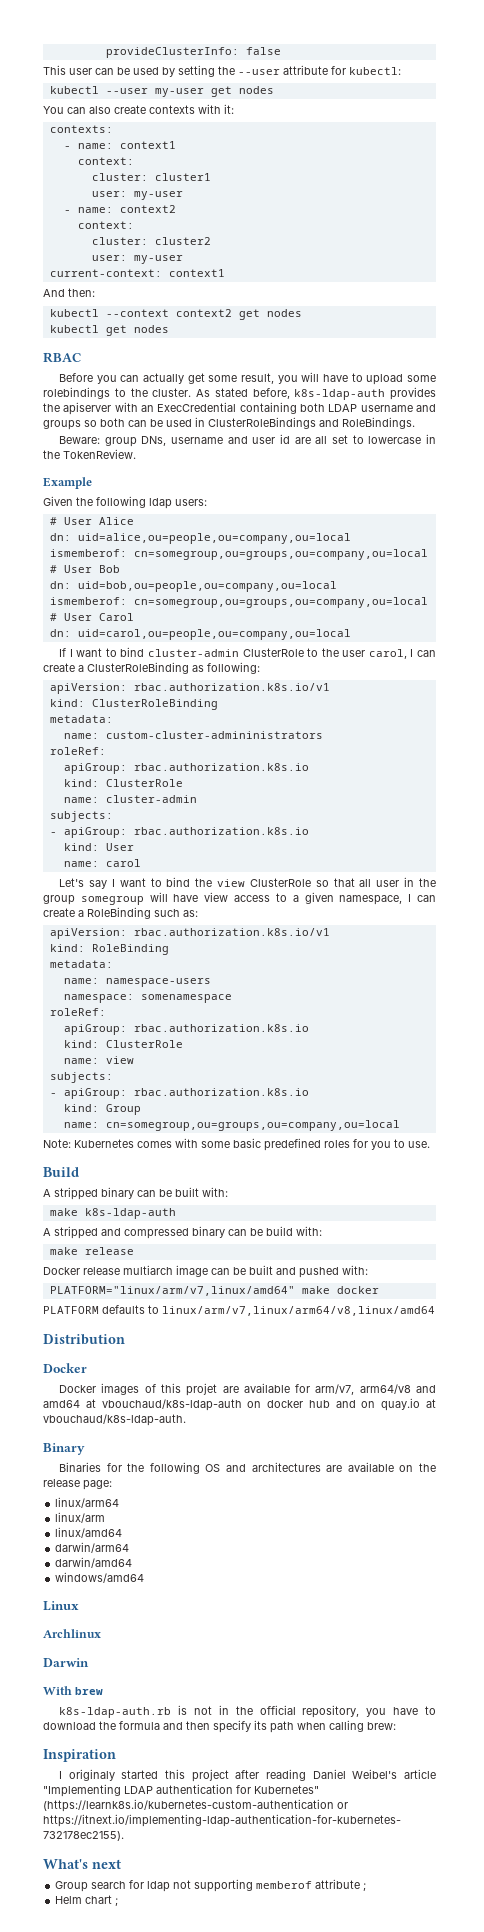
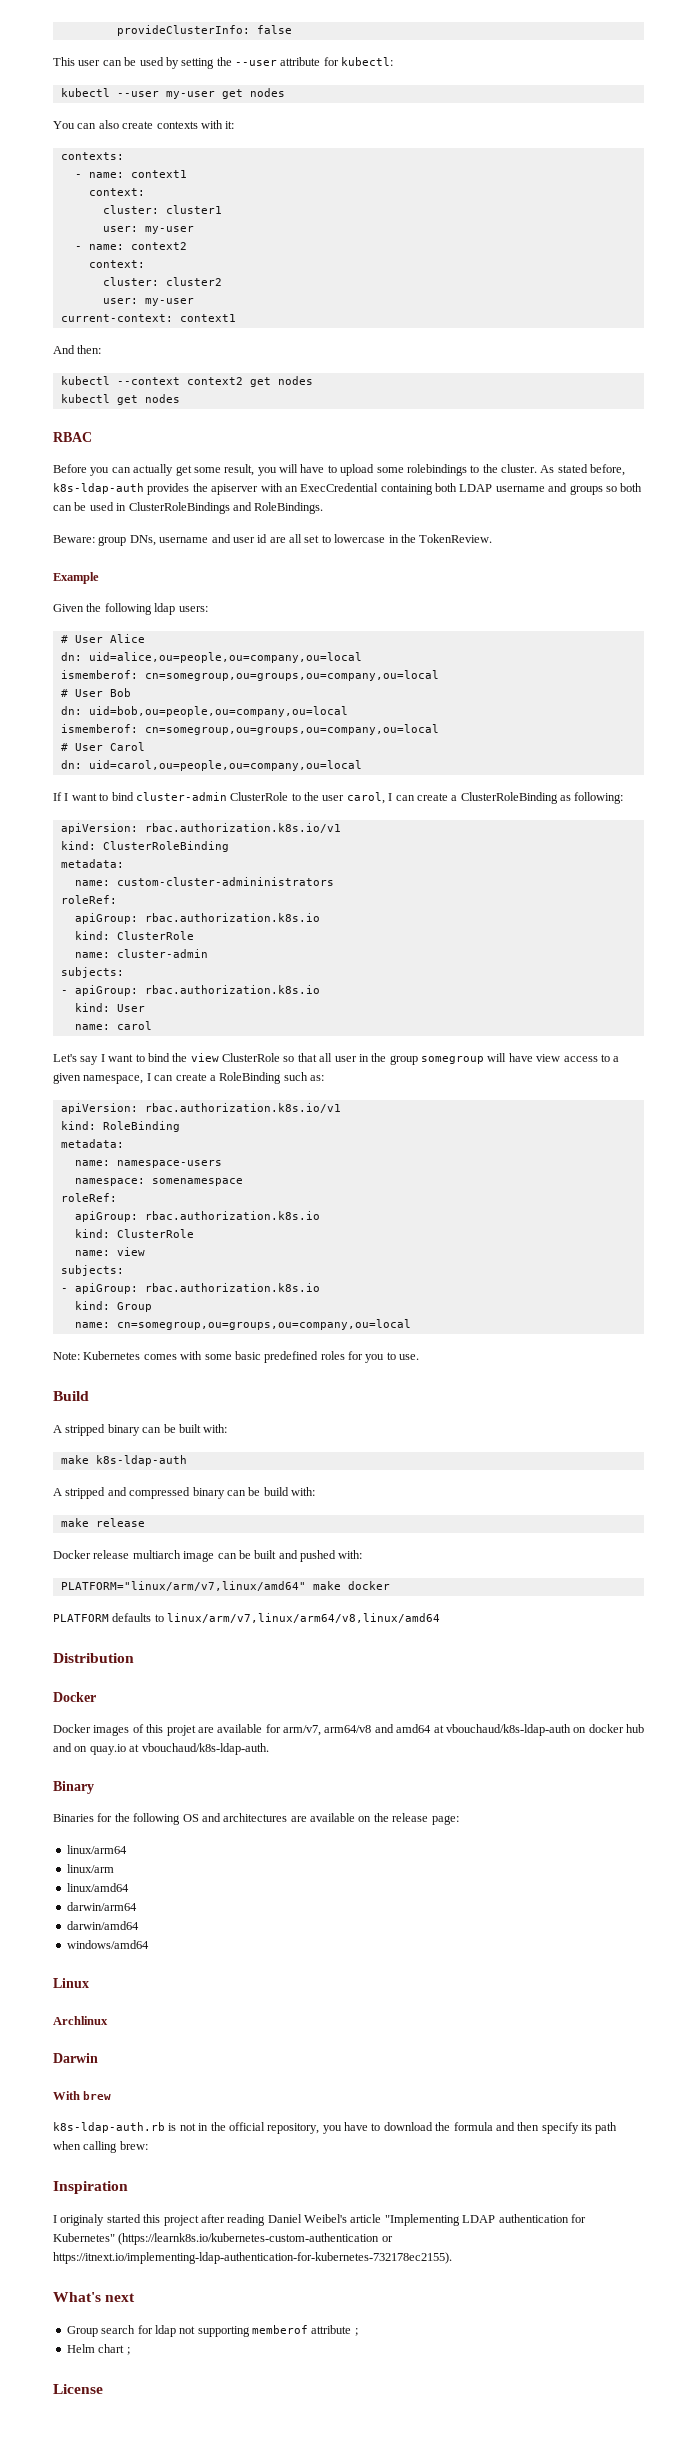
(119, 1902) none -> [53,2384,103,2394] // License

